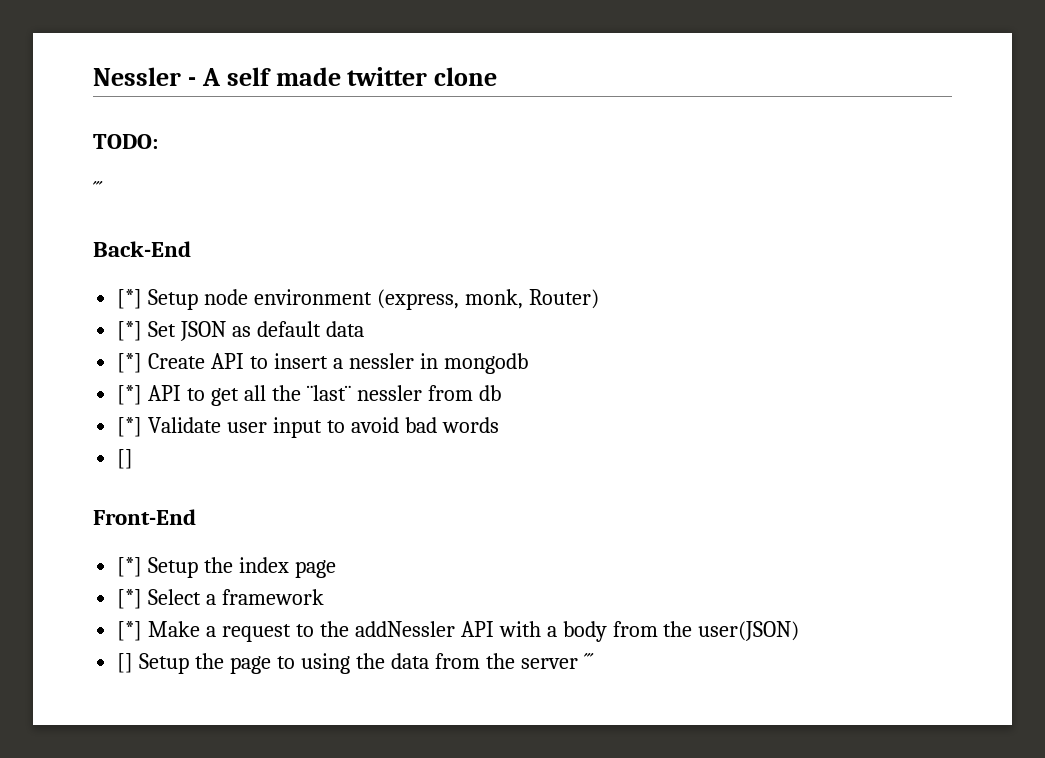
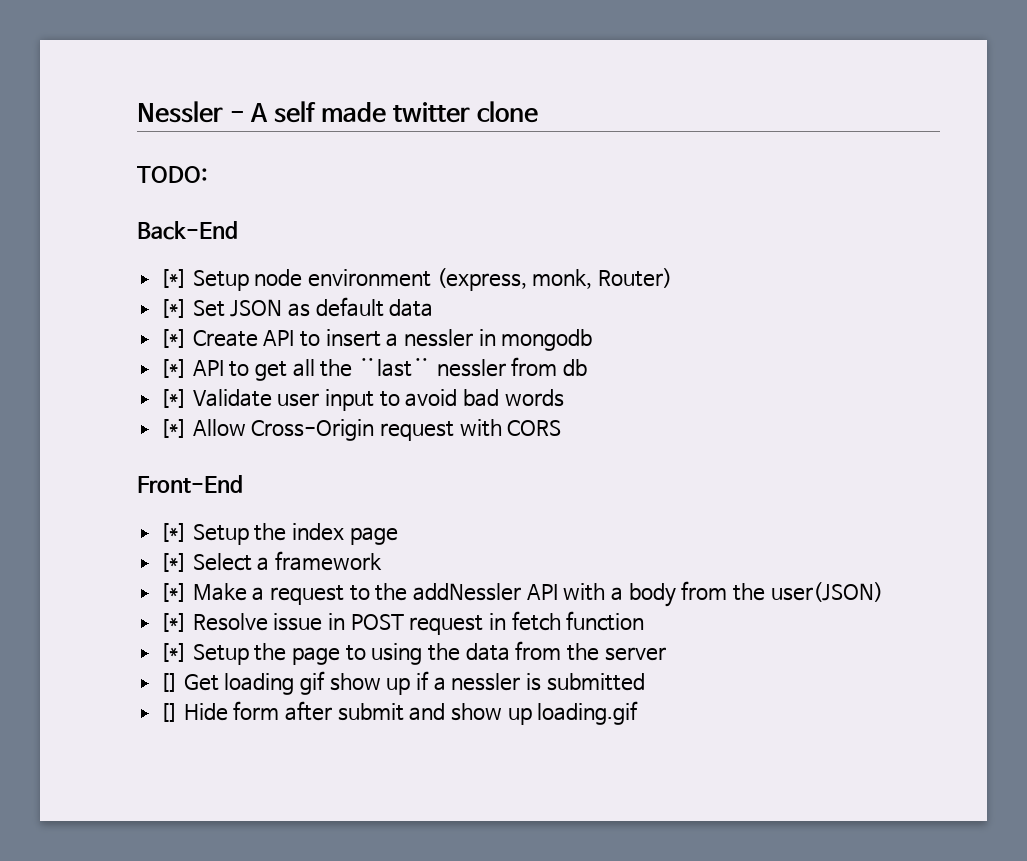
[93,181,103,197] // ´´´ -> (208, 174) none
[117,449,134,469] [] -> [160,419,562,441] [*] Allow Cross-Origin request with CORS
[117,653,134,673] [] -> [160,611,645,635] [160,643,188,662] [*] Resolve issue in POST request in fetch function // [*]
[583,653,594,669] ´´´ -> [160,671,645,695] [160,701,639,725] // [] Get loading gif show up if a nessler is submitted // [] Hide form after submit and show up loading.gif

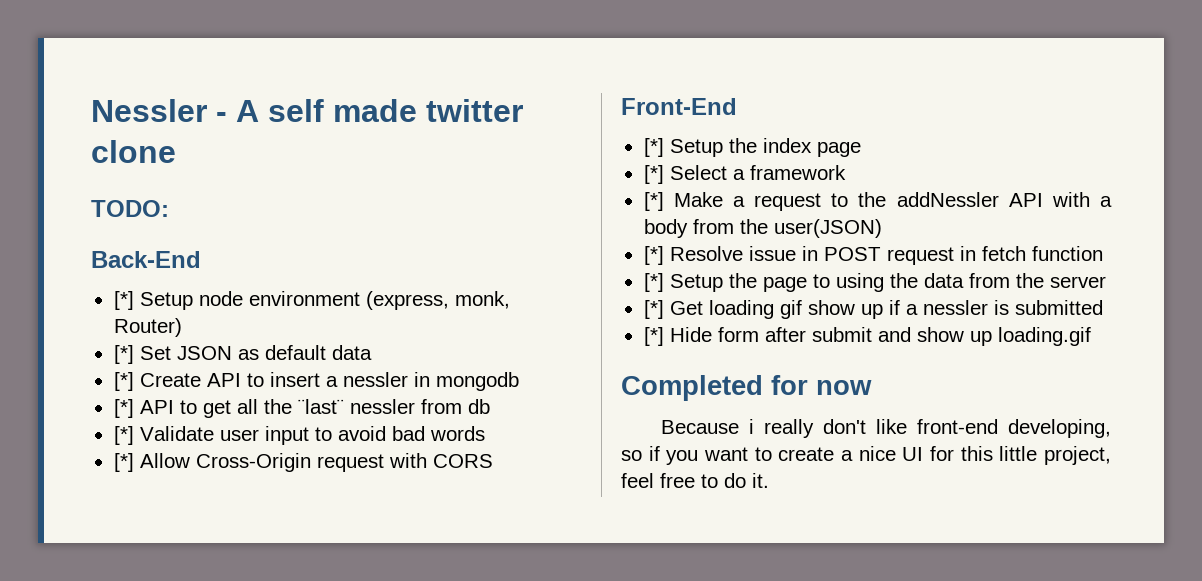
[160,673,179,692] [] -> [643,300,664,319] [*]
[160,703,179,722] [] -> [643,327,664,346] [*]
(639, 713) none -> [621,375,872,401] [660,419,1111,438] [621,446,1111,465] [621,473,769,488] // Completed for now // Because i really don't like front-end developing, so if you want to create a nice UI for this little project, feel free to do it.

